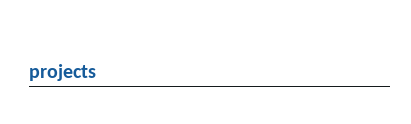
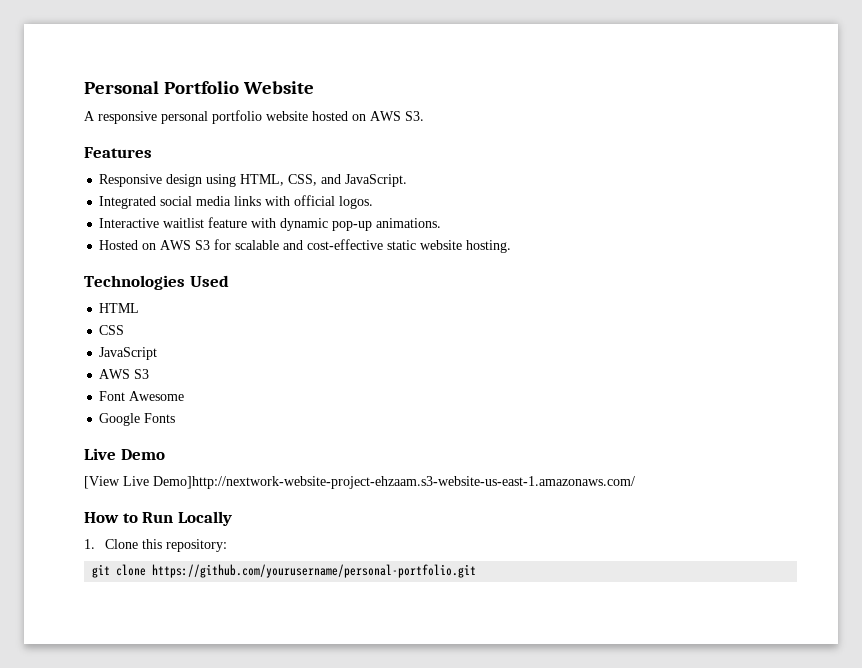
[29,64,96,81] projects -> [84,81,315,94] [84,110,424,124] [84,147,152,158] [99,174,408,187] [99,195,374,209] [99,217,442,231] [99,239,512,253] [84,275,229,290] [99,303,140,313] [99,325,125,335] [99,347,158,360] [99,369,150,379] [99,391,185,401] [99,413,176,426] [84,448,165,460] [84,476,635,489] [84,511,232,526] [84,539,228,552] [92,564,477,578] Personal Portfolio Website // A responsive personal portfolio website hosted on AWS S3. // Features // Responsive design using HTML, CSS, and JavaScript. // Integrated social media links with official logos. // Interactive waitlist feature with dynamic pop-up animations. // Hosted on AWS S3 for scalable and cost-effective static website hosting. // Technologies Used // HTML // CSS // JavaScript // AWS S3 // Font Awesome // Google Fonts // Live Demo // [View Live Demo]http://nextwork-website-project-ehzaam.s3-website-us-east-1.amazonaws.com/ // How to Run Locally // 1. Clone this repository: // git clone https://github.com/yourusername/personal-portfolio.git

